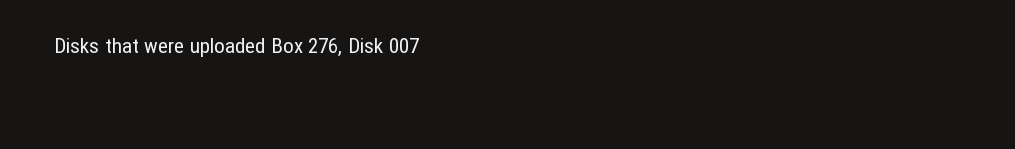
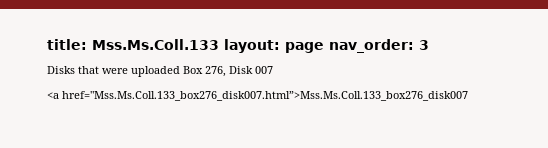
(54, 45) none -> [47,39,429,53] title: Mss.Ms.Coll.133 layout: page nav_order: 3 //
(419, 45) none -> [47,91,468,101] // <a href="Mss.Ms.Coll.133_box276_disk007.html”>Mss.Ms.Coll.133_box276_disk007

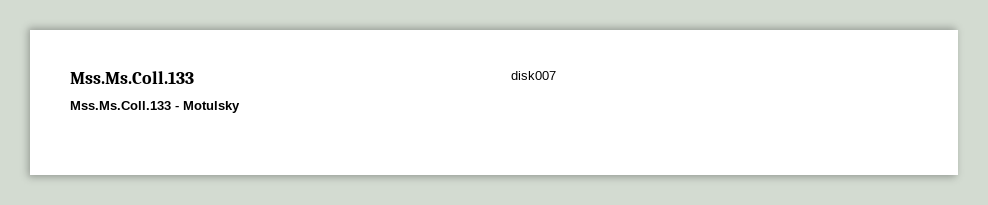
[47,39,429,53] [47,66,273,77] [47,91,468,101] title: Mss.Ms.Coll.133 layout: page nav_order: 3 // Disks that were uploaded Box 276, Disk 007 // <a href="Mss.Ms.Coll.133_box276_disk007.html”>Mss.Ms.Coll.133_box276_disk007 -> [70,71,194,84] [70,101,240,113] [511,71,556,80] Mss.Ms.Coll.133 // Mss.Ms.Coll.133 - Motulsky // disk007

